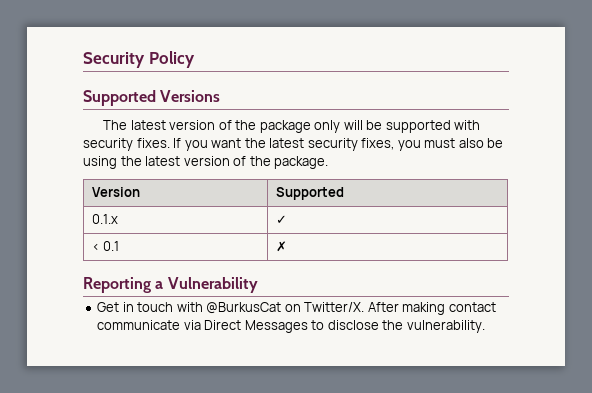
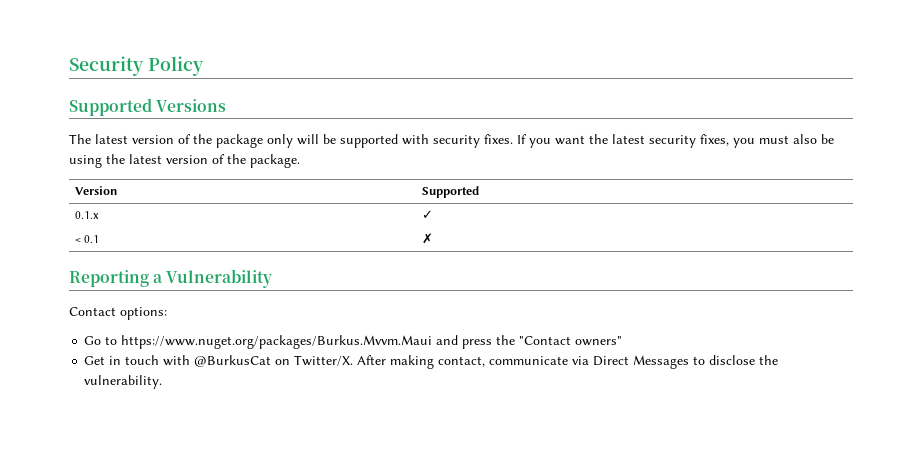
(258, 285) none -> [69,307,167,320] [84,335,623,349] // Contact options: // Go to https://www.nuget.org/packages/Burkus.Mvvm.Maui and press the "Contact owners"
[448,302,496,312] contact -> [438,356,486,367] contact,

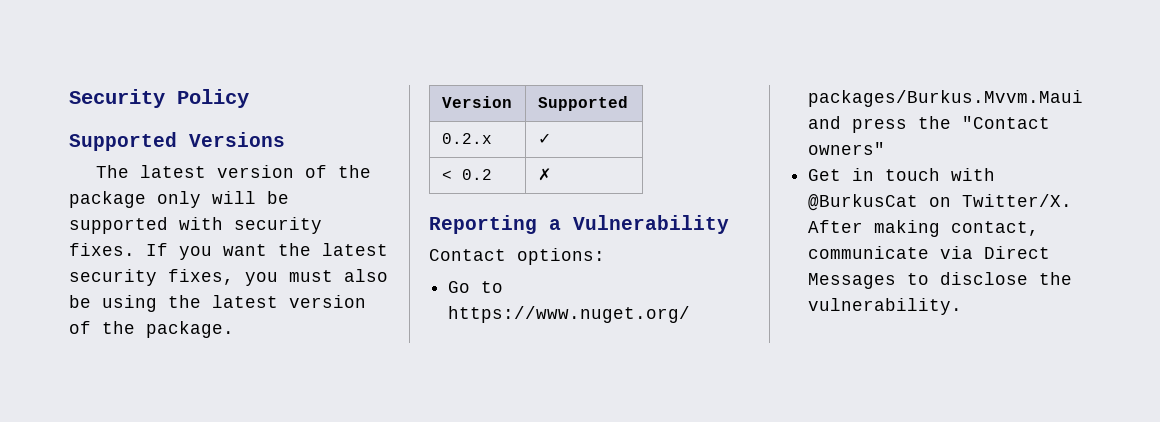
[74,211,99,219] 0.1.x -> [441,133,492,144] 0.2.x
[84,235,100,243] 0.1 -> [461,169,492,180] 0.2

